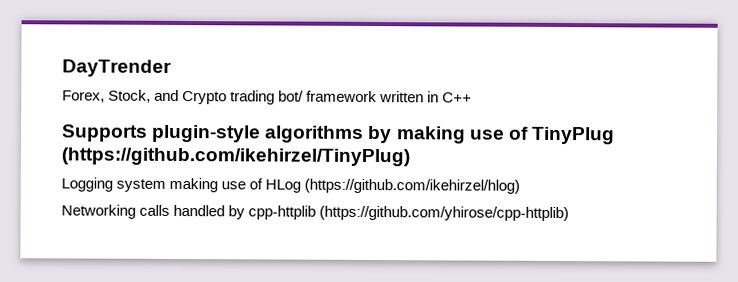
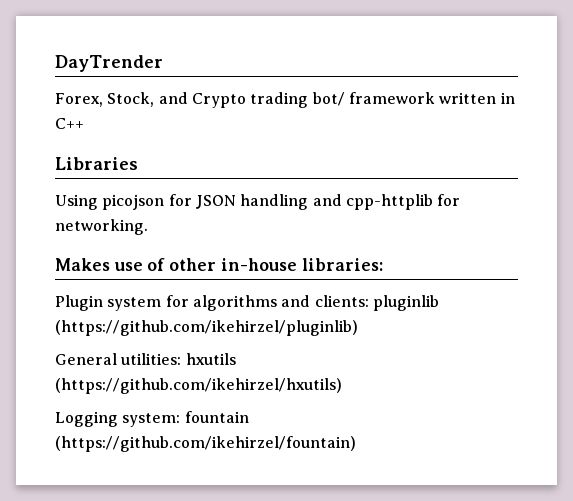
[61,124,615,145] [61,147,410,167] [61,177,521,194] [61,204,570,222] Supports plugin-style algorithms by making use of TinyPlug (https://github.com/ikehirzel/TinyPlug) // Logging system making use of HLog (https://github.com/ikehirzel/hlog) // Networking calls handled by cpp-httplib (https://github.com/yhirose/cpp-httplib) -> [55,157,138,170] [55,194,461,210] [55,219,148,235] [55,258,383,271] [55,295,439,311] [55,320,358,336] [55,353,236,365] [55,378,342,394] [55,411,249,427] [55,436,356,452] Libraries // Using picojson for JSON handling and cpp-httplib for networking. // Makes use of other in-house libraries: // Plugin system for algorithms and clients: pluginlib (https://github.com/ikehirzel/pluginlib) // General utilities: hxutils (https://github.com/ikehirzel/hxutils) // Logging system: fountain (https://github.com/ikehirzel/fountain)

